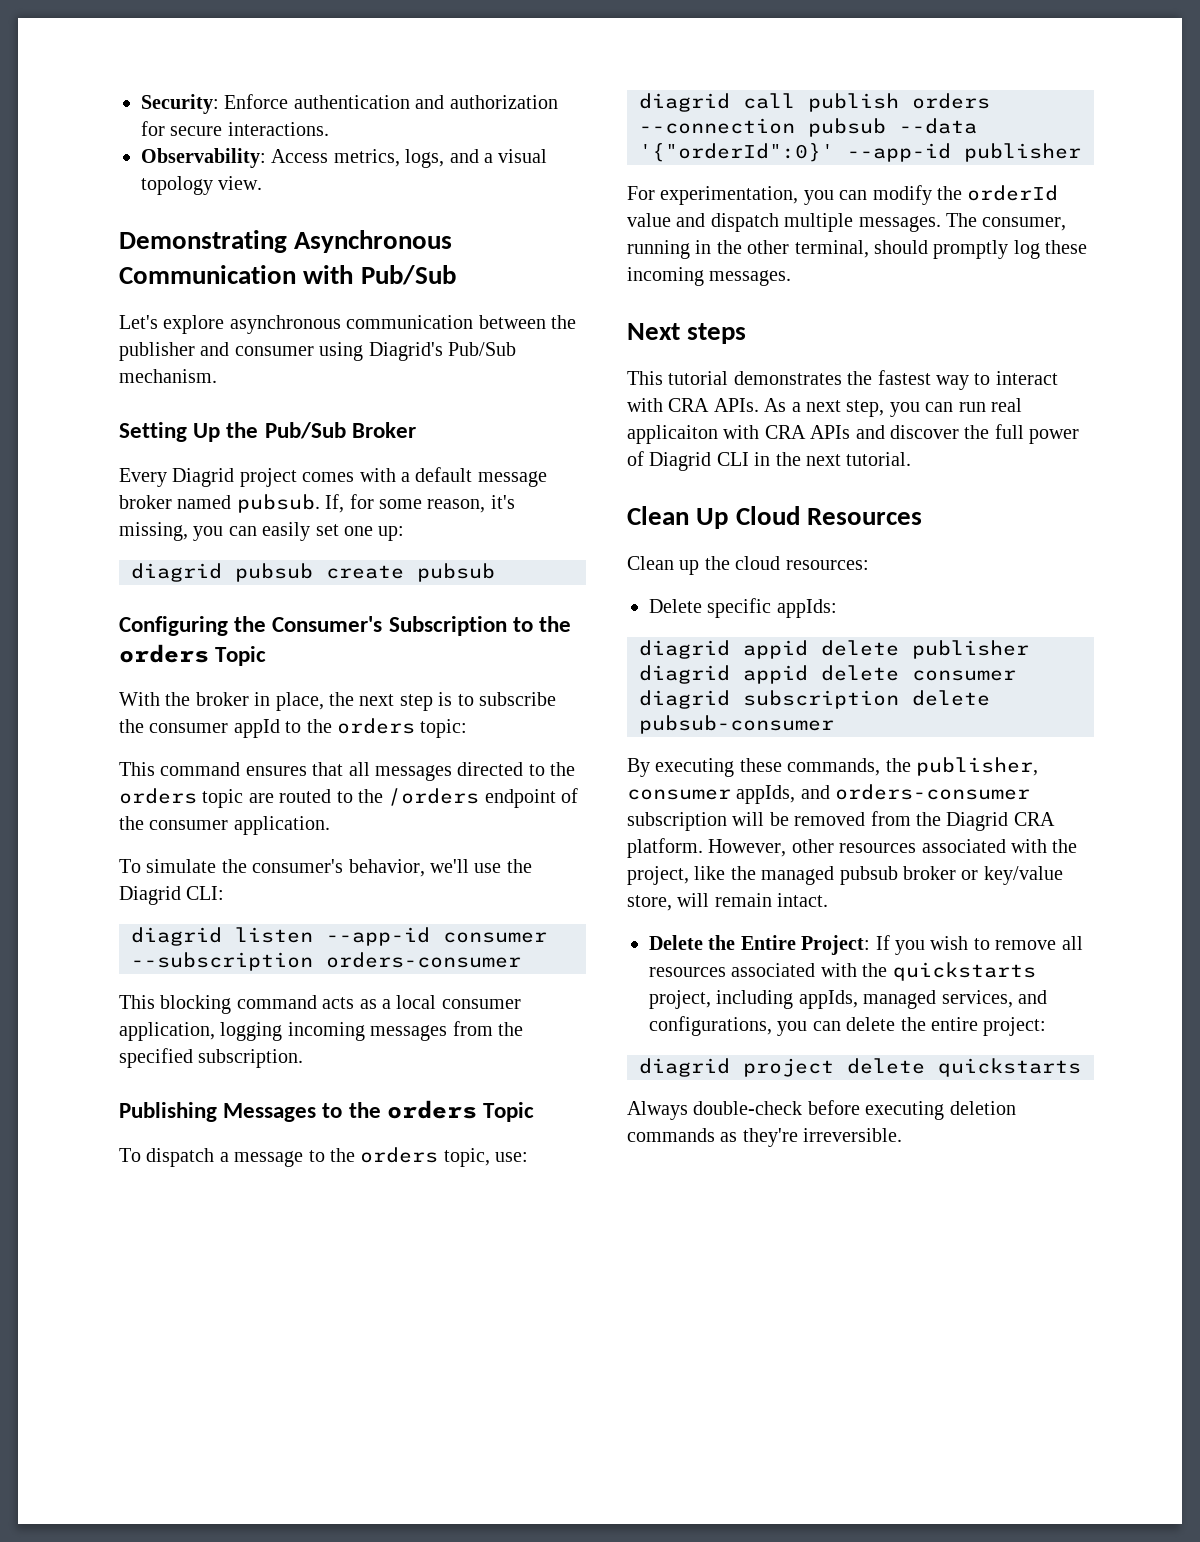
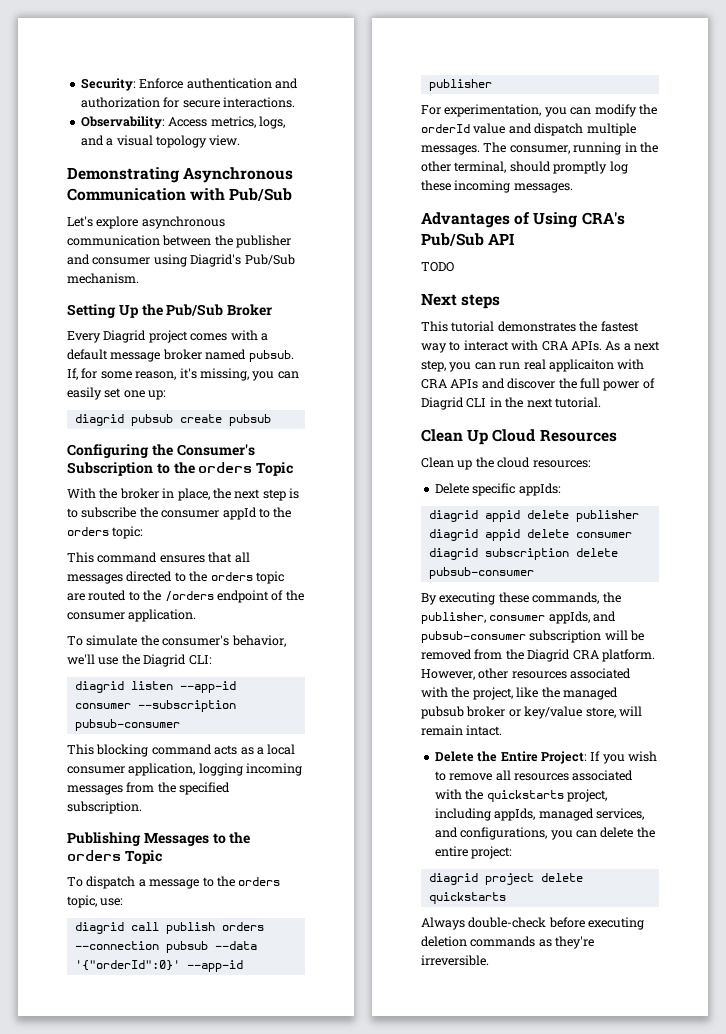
[326,952,521,968] orders-consumer -> [74,719,180,731] pubsub-consumer
(792, 278) none -> [421,212,625,228] [421,233,515,246] [421,262,454,272] // Advantages of Using CRA's Pub/Sub API // TODO
[835,784,1031,800] orders-consumer -> [421,631,526,643] pubsub-consumer

